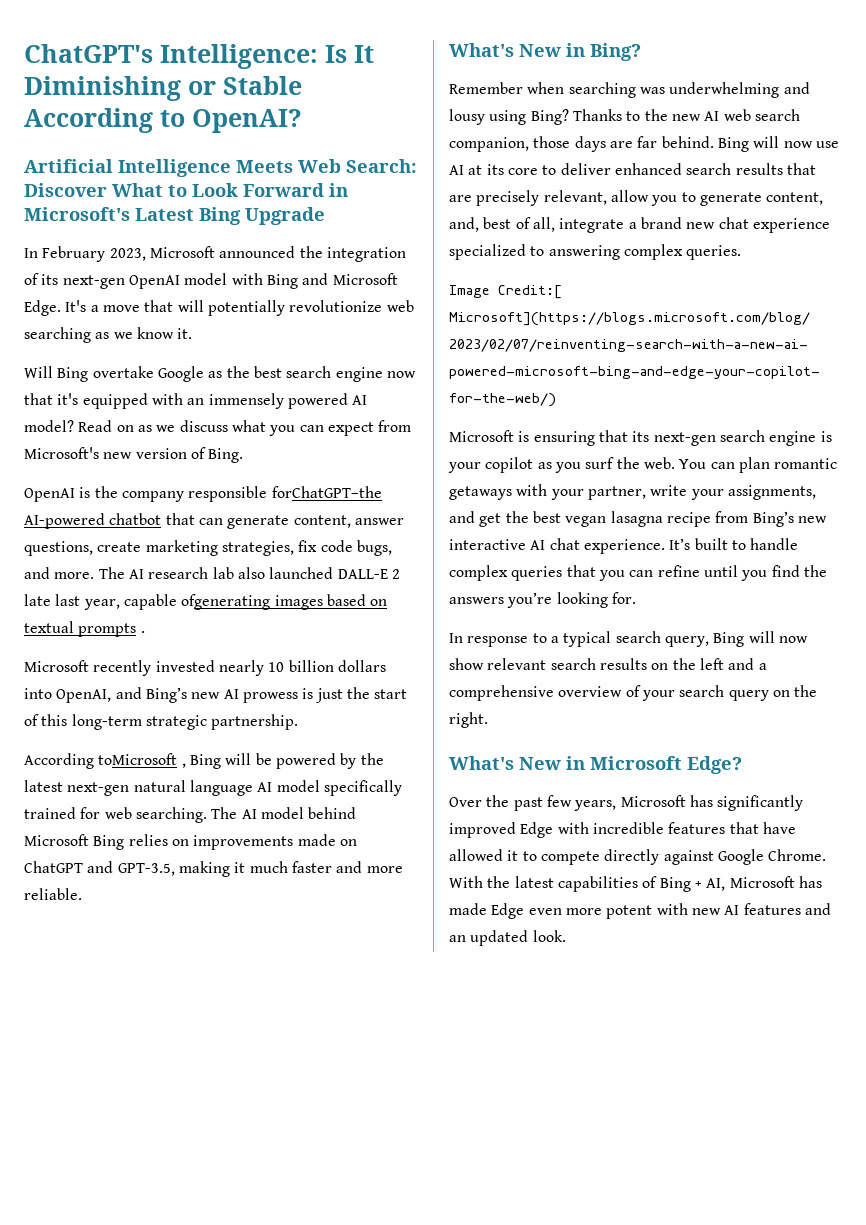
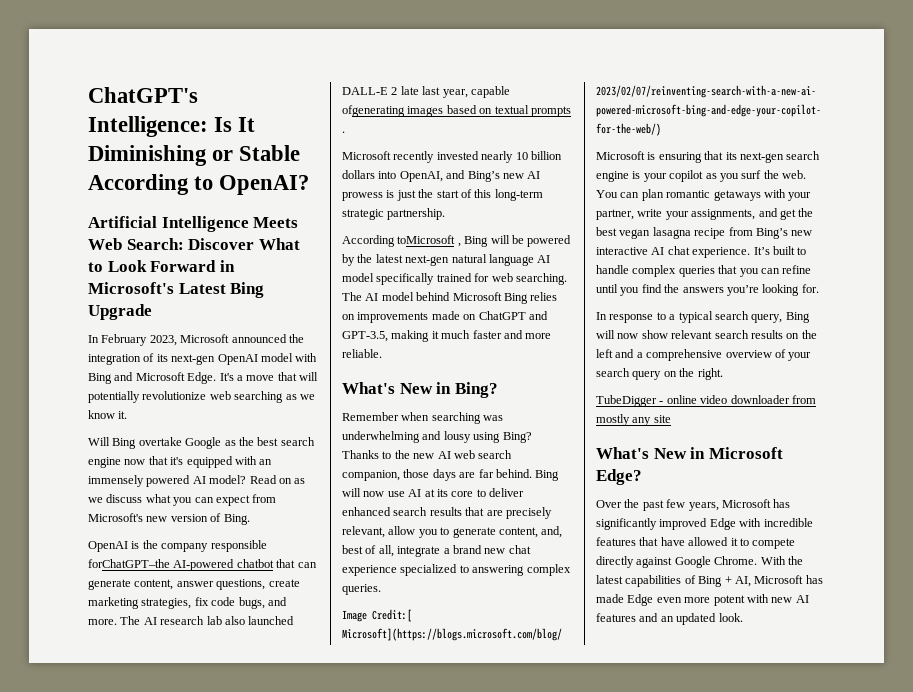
(488, 720) none -> [596,395,816,407] [596,414,671,426] // TubeDigger - online video downloader from mostly any site

